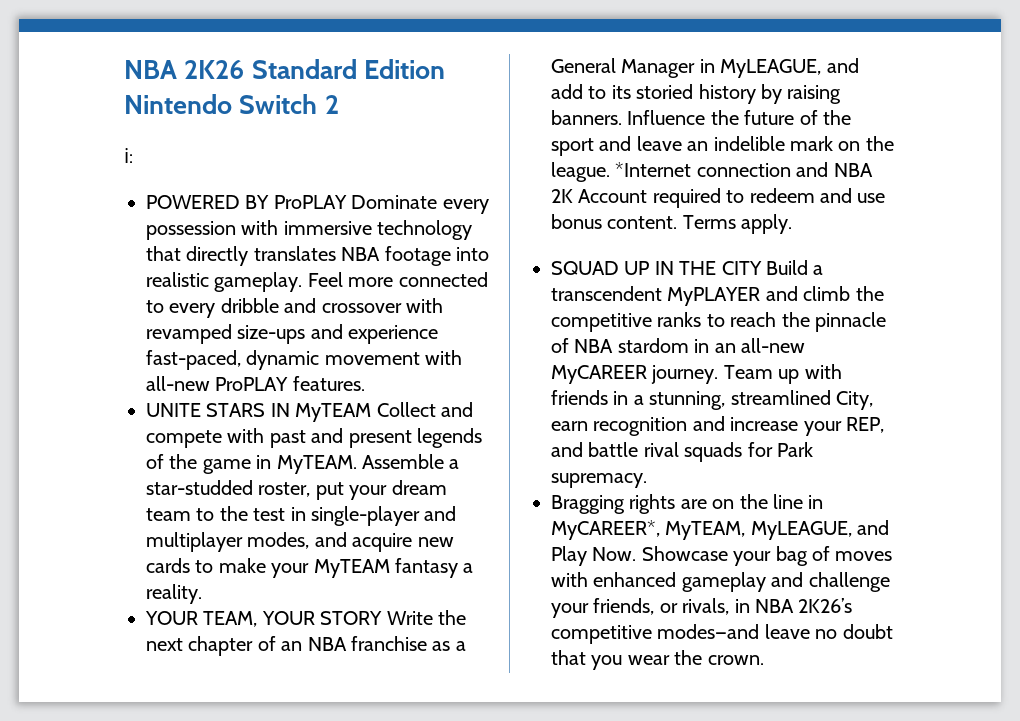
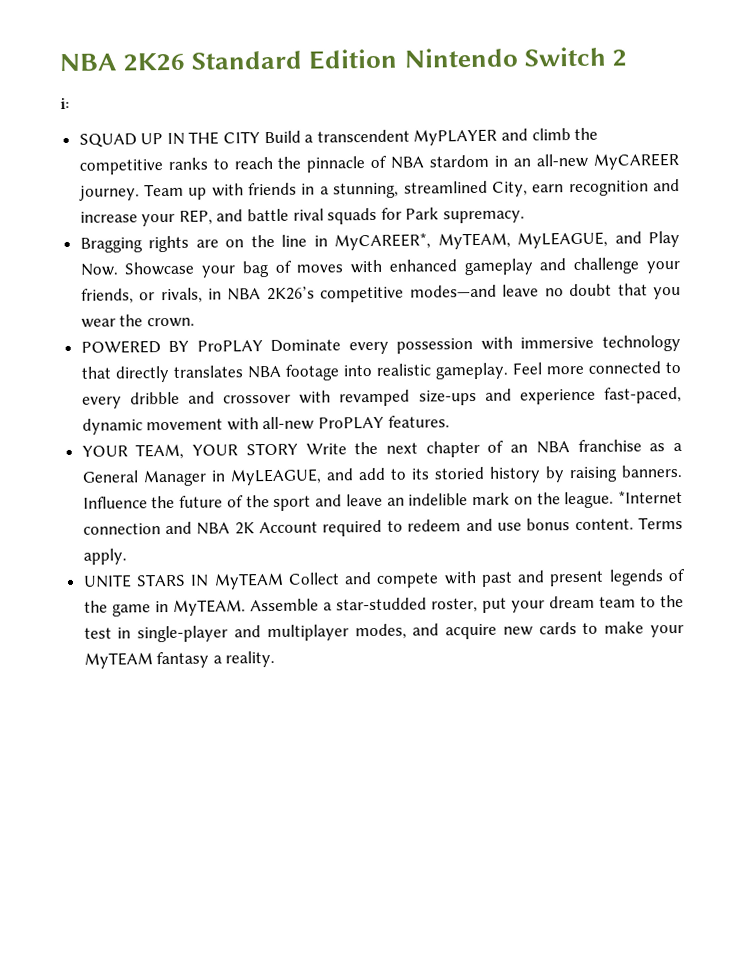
[146,195,489,214] [146,220,473,240] [146,246,489,266] [146,272,488,292] [146,298,443,318] [146,324,439,344] [146,350,463,370] [146,376,365,391] [146,402,473,422] [146,428,482,448] [146,454,460,474] [146,480,447,500] [146,506,457,526] [146,532,454,552] [146,558,474,578] [146,584,202,604] [145,610,466,627] [146,636,466,656] [551,58,859,78] [551,84,842,104] [551,110,851,125] [551,136,894,156] [551,162,873,182] [551,188,886,208] [551,214,793,234] // POWERED BY ProPLAY Dominate every possession with immersive technology that directly translates NBA footage into realistic gameplay. Feel more connected to every dribble and crossover with revamped size-ups and experience fast-paced, dynamic movement with all-new ProPLAY features. // UNITE STARS IN MyTEAM Collect and compete with past and present legends of the game in MyTEAM. Assemble a star-studded roster, put your dream team to the test in single-player and multiplayer modes, and acquire new cards to make your MyTEAM fantasy a reality. // YOUR TEAM, YOUR STORY Write the next chapter of an NBA franchise as a General Manager in MyLEAGUE, and add to its storied history by raising banners. Influence the future of the sport and leave an indelible mark on the league. *Internet connection and NBA 2K Account required to redeem and use bonus content. Terms apply. -> (70, 103) none
(764, 660) none -> [80,334,681,355] [80,361,681,383] [81,386,682,409] [81,415,450,435] [81,439,682,460] [81,464,682,487] [82,489,683,511] [82,516,683,537] [82,548,127,565] [82,568,686,590] [83,594,684,617] [83,621,684,643] [83,650,276,669] // POWERED BY ProPLAY Dominate every possession with immersive technology that directly translates NBA footage into realistic gameplay. Feel more connected to every dribble and crossover with revamped size-ups and experience fast-paced, dynamic movement with all-new ProPLAY features. // YOUR TEAM, YOUR STORY Write the next chapter of an NBA franchise as a General Manager in MyLEAGUE, and add to its storied history by raising banners. Influence the future of the sport and leave an indelible mark on the league. *Internet connection and NBA 2K Account required to redeem and use bonus content. Terms apply. // UNITE STARS IN MyTEAM Collect and compete with past and present legends of the game in MyTEAM. Assemble a star-studded roster, put your dream team to the test in single-player and multiplayer modes, and acquire new cards to make your MyTEAM fantasy a reality.

